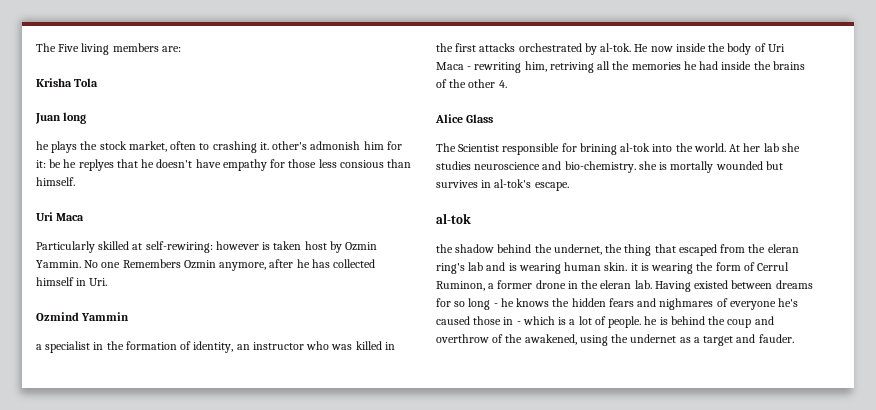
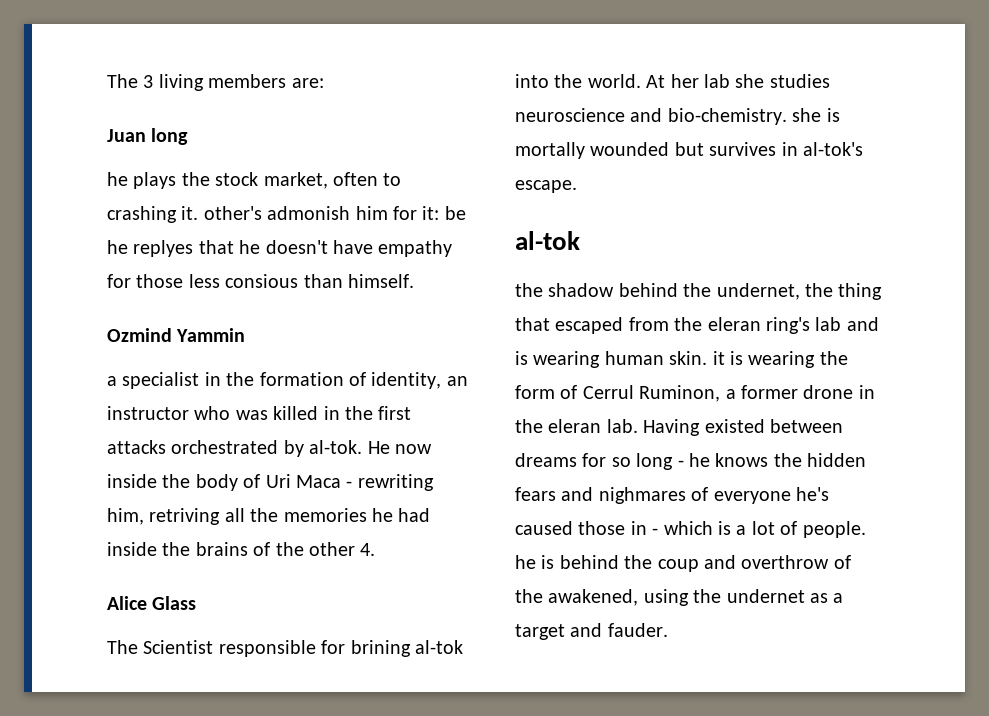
[36,43,80,52] The Five -> [107,74,154,88] The 3
[36,78,99,87] // Krisha Tola -> (324, 83) none
[36,212,85,221] [36,241,378,253] [36,259,376,271] [36,277,108,286] // Uri Maca // Particularly skilled at self-rewiring: however is taken host by Ozmin Yammin. No one Remembers Ozmin anymore, after he has collected himself in Uri. -> (414, 281) none

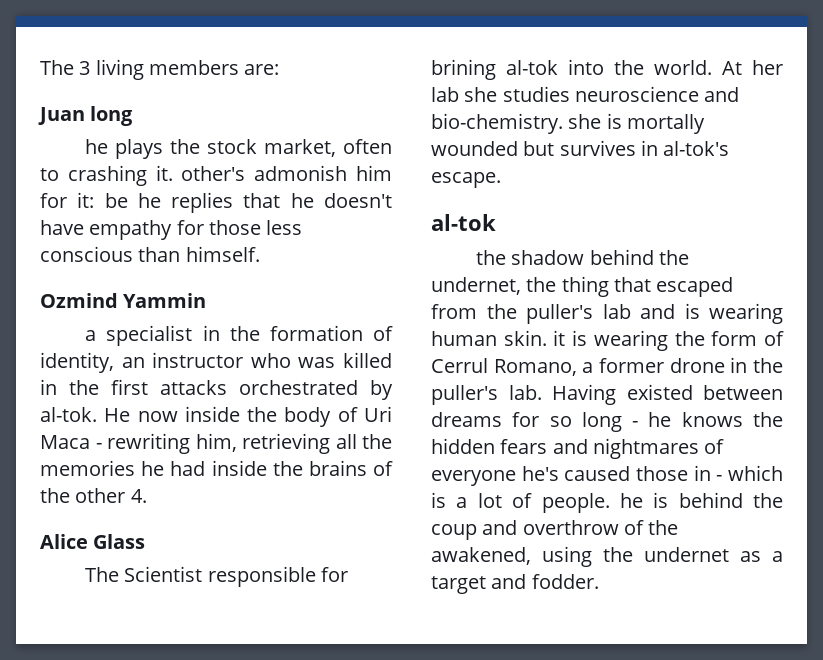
[133,240,194,257] replyes -> [171,192,234,213] replies
[225,274,299,288] consious -> [40,246,133,262] conscious
[149,508,221,525] retriving -> [242,433,330,454] retrieving
[707,317,810,334] eleran ring's -> [525,304,593,324] puller's
[639,385,721,402] Ruminon, -> [493,359,577,376] Romano,
[548,419,602,433] eleran -> [431,385,498,405] puller's
[598,487,686,504] nighmares -> [592,438,699,459] nightmares
[607,623,668,637] fauder. -> [531,574,599,589] fodder.

